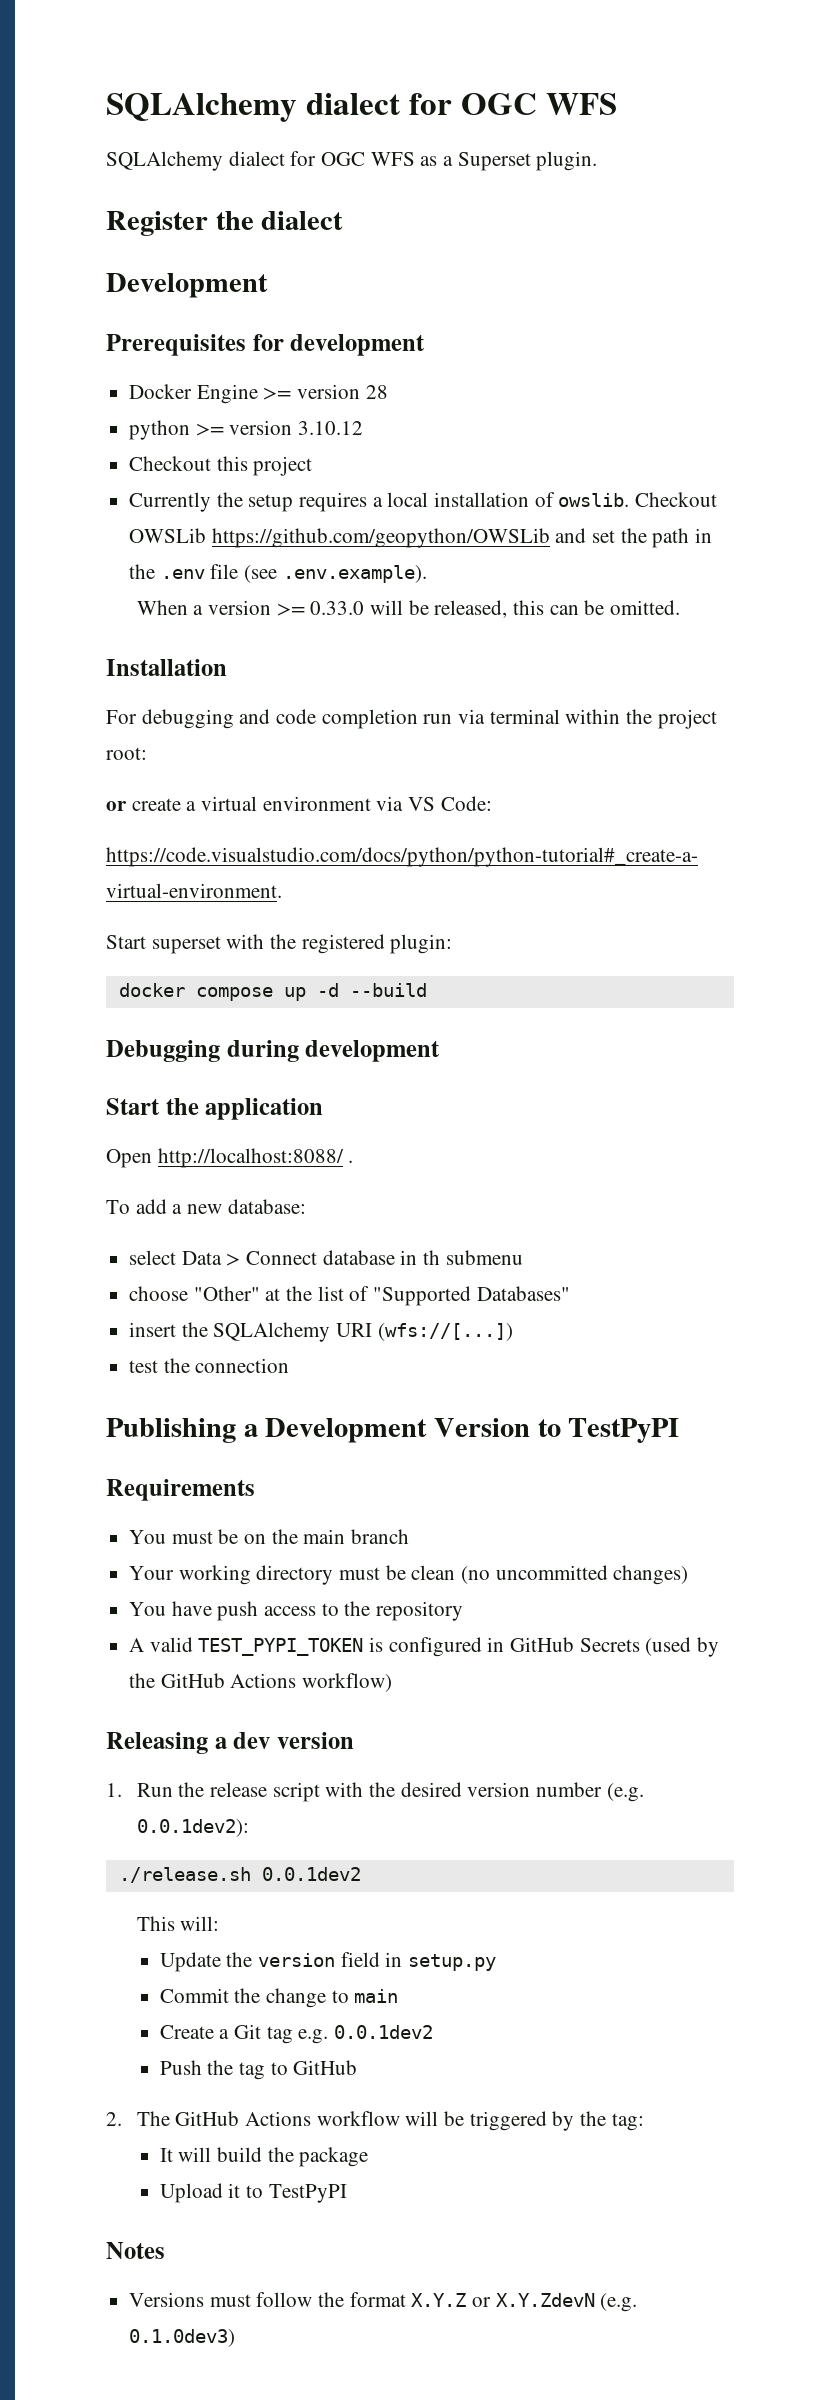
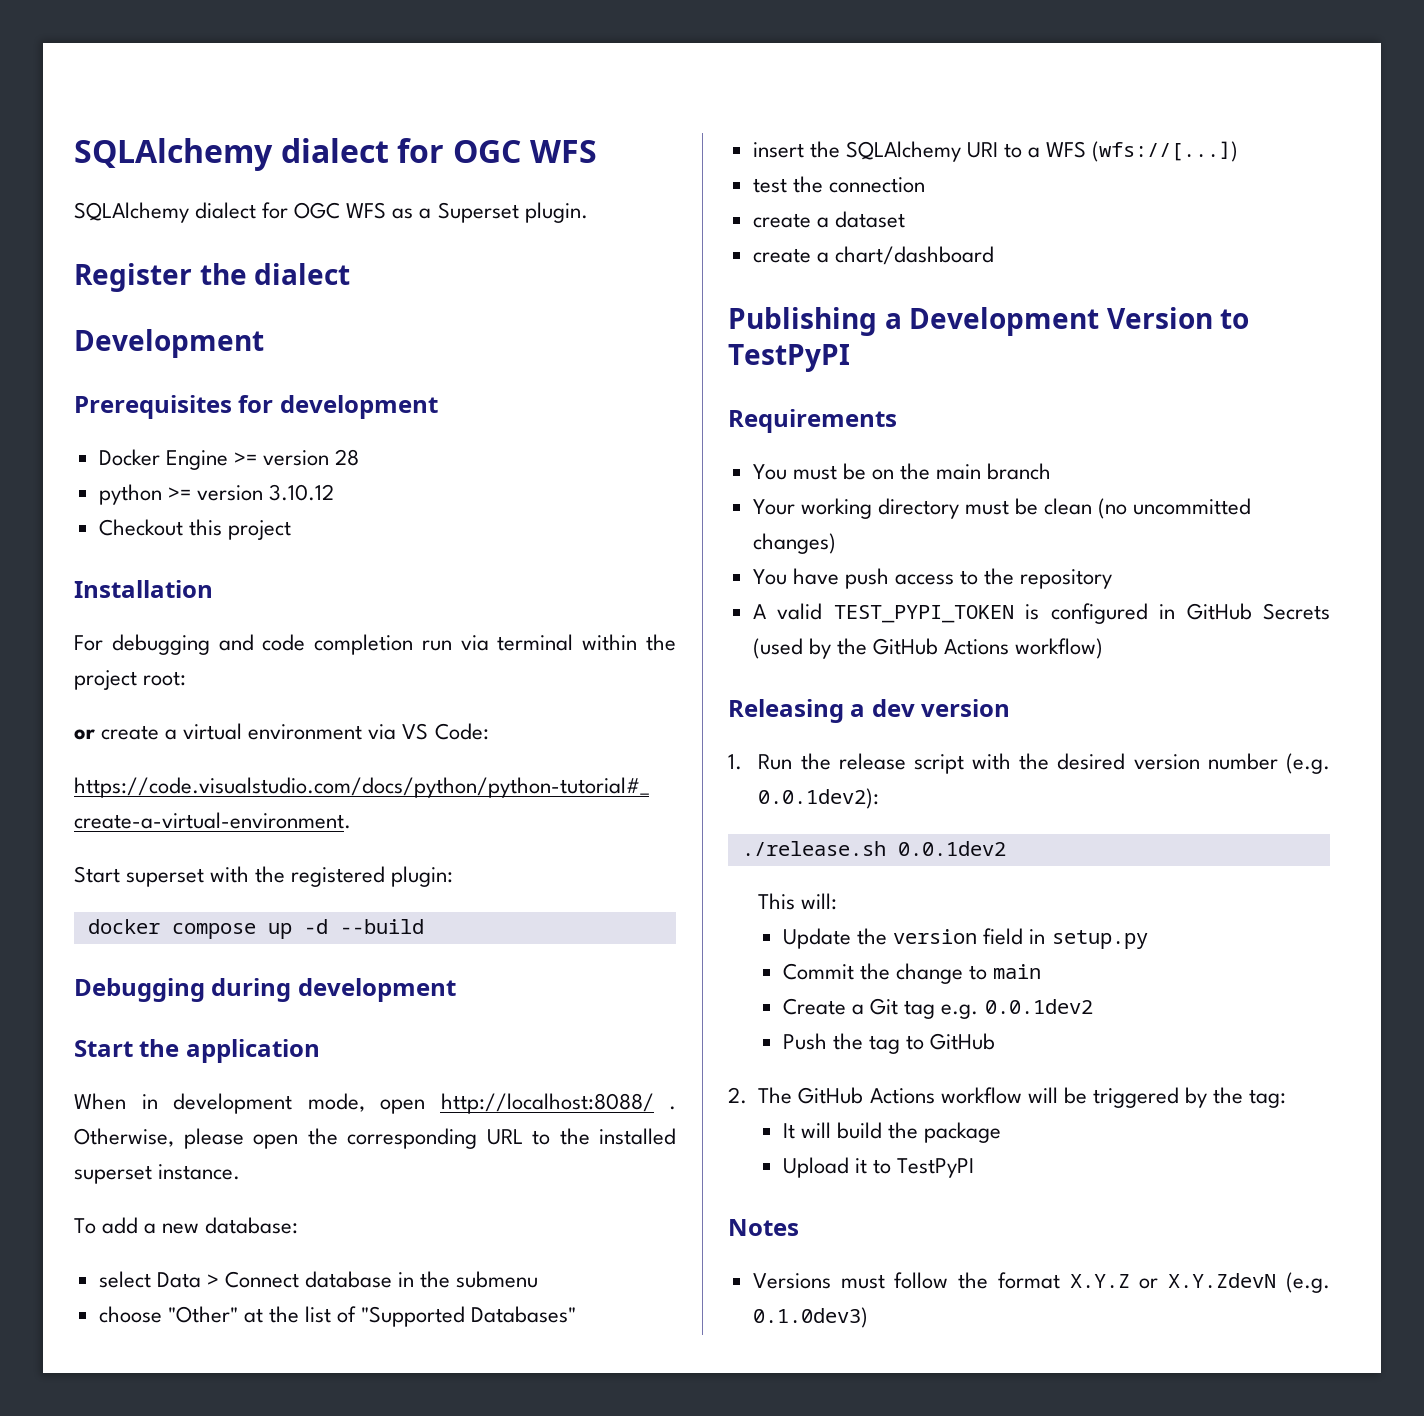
[129,492,718,512] [129,528,713,548] [129,564,427,583] [136,600,680,618] // Currently the setup requires a local installation of owslib. Checkout OWSLib https://github.com/geopython/OWSLib and set the path in the .env file (see .env.example). // When a version >= 0.33.0 will be released, this can be omitted. -> (291, 530) none
[106,1148,354,1168] Open http://localhost:8088/ . -> [74,1093,676,1114] [74,1128,676,1149] [74,1164,241,1184] When in development mode, open http://localhost:8088/ . Otherwise, please open the corresponding URL to the installed superset instance.
[423,1250,441,1265] th -> [420,1271,451,1288] the
(373, 1330) none -> [1004,141,1087,158] to a WFS
(290, 1365) none -> [752,211,905,228] [752,246,994,265] // create a dataset // create a chart/dashboard

